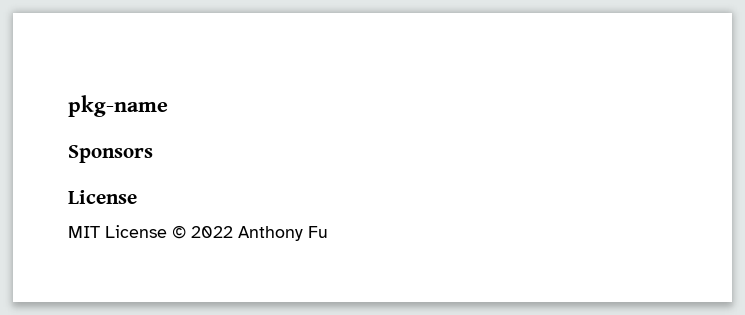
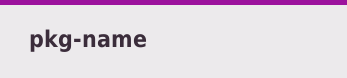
[68,145,153,163] [68,190,137,204] [68,225,328,241] // Sponsors // License // MIT License © 2022 Anthony Fu -> (147, 40) none

